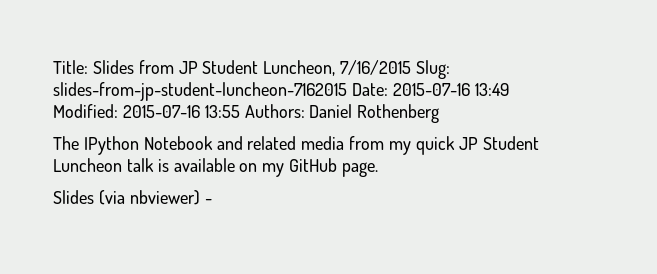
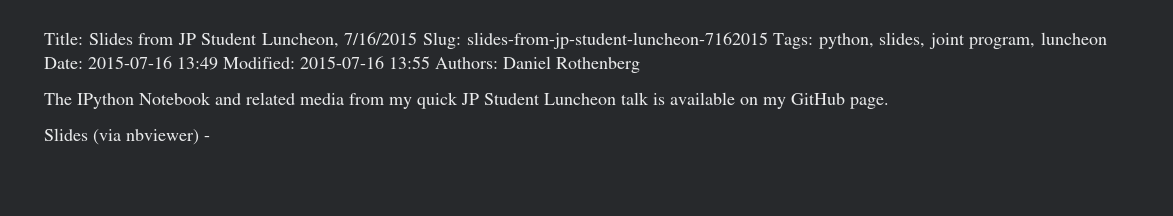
(347, 91) none -> [773,32,1107,49] Tags: python, slides, joint program, luncheon

